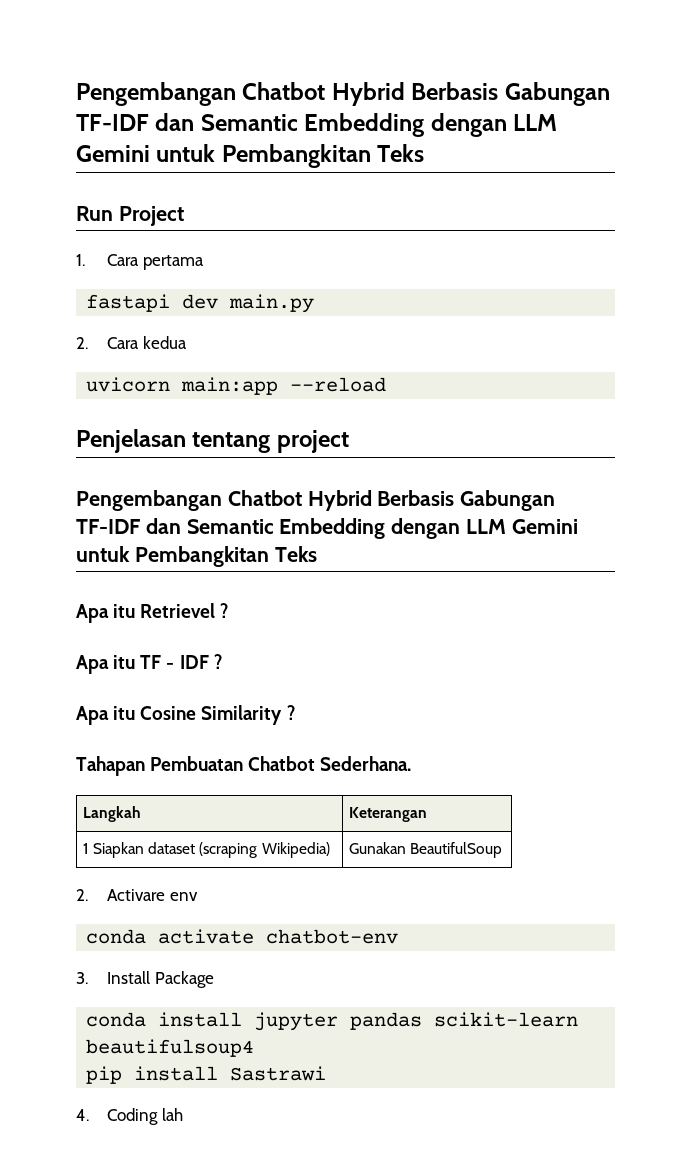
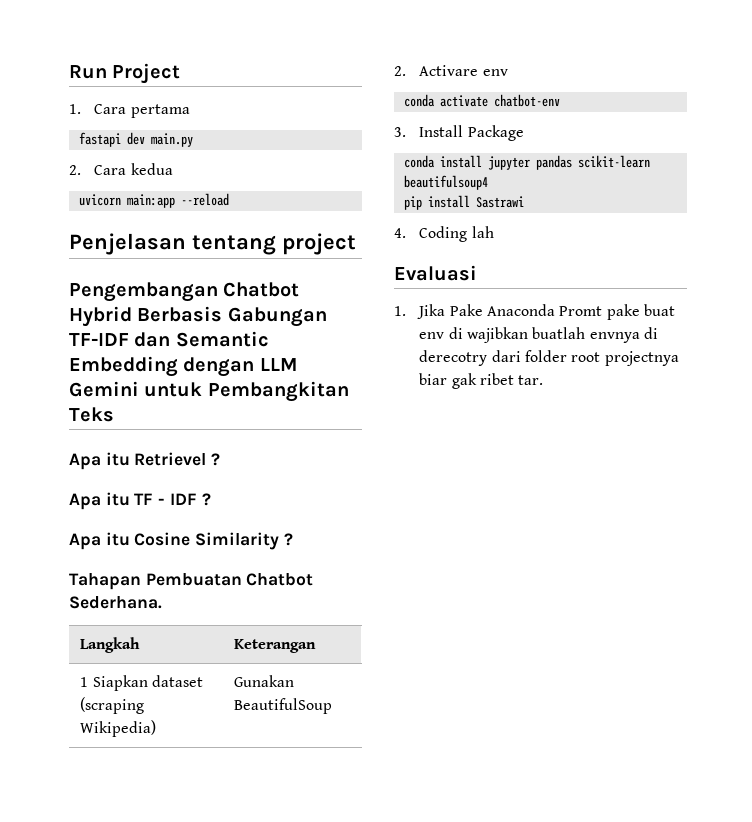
[76,82,610,106] [76,113,558,137] [76,144,425,168] Pengembangan Chatbot Hybrid Berbasis Gabungan TF-IDF dan Semantic Embedding dengan LLM Gemini untuk Pembangkitan Teks // -> (69, 72) none
(183, 1114) none -> [394,265,477,281] [394,304,675,320] [419,327,658,343] [419,350,679,366] [419,373,544,389] // Evaluasi // 1. Jika Pake Anaconda Promt pake buat env di wajibkan buatlah envnya di derecotry dari folder root projectnya biar gak ribet tar.

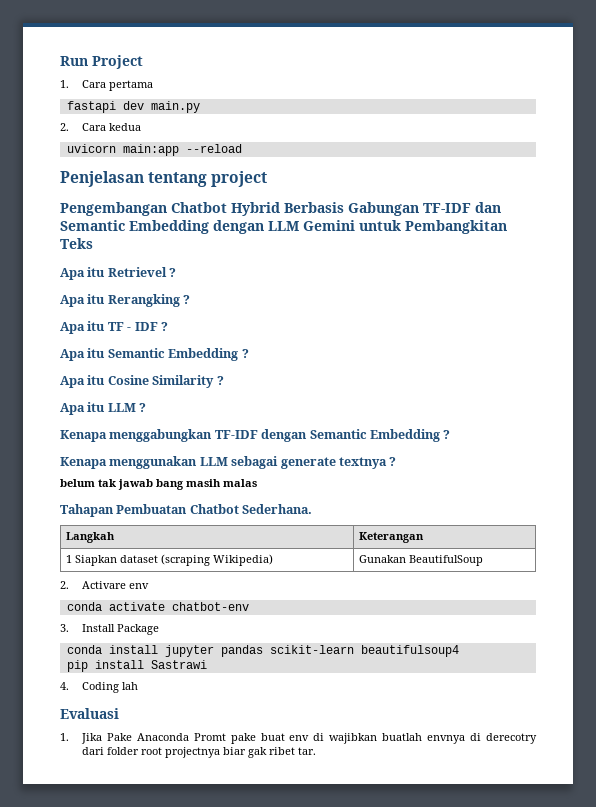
(221, 459) none -> [60,294,191,307] // Apa itu Rerangking ?
(211, 499) none -> [60,348,249,361] // Apa itu Semantic Embedding ?
(293, 539) none -> [60,402,147,415] [60,429,451,442] [60,456,397,469] [60,479,257,490] // Apa itu LLM ? // Kenapa menggabungkan TF-IDF dengan Semantic Embedding ? // Kenapa menggunakan LLM sebagai generate textnya ? // belum tak jawab bang masih malas

